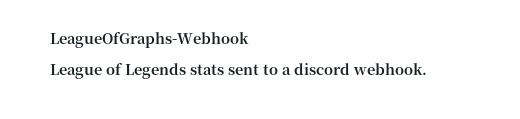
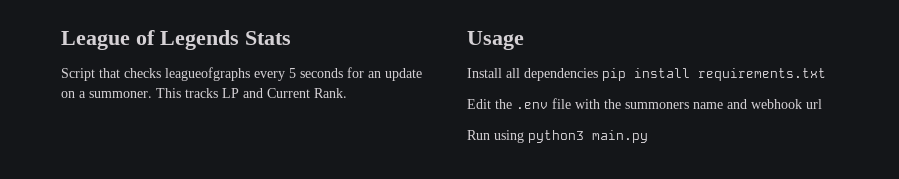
[50,32,249,48] LeagueOfGraphs-Webhook // -> (61, 40) none
[190,63,427,75] stats sent to a discord webhook. -> [245,31,291,45] [61,67,422,81] [61,88,347,98] [467,31,524,50] [467,68,826,81] [467,98,822,109] [467,130,648,143] Stats // Script that checks leagueofgraphs every 5 seconds for an update on a summoner. This tracks LP and Current Rank. // Usage // Install all dependencies pip install requirements.txt // Edit the .env file with the summoners name and webhook url // Run using python3 main.py

